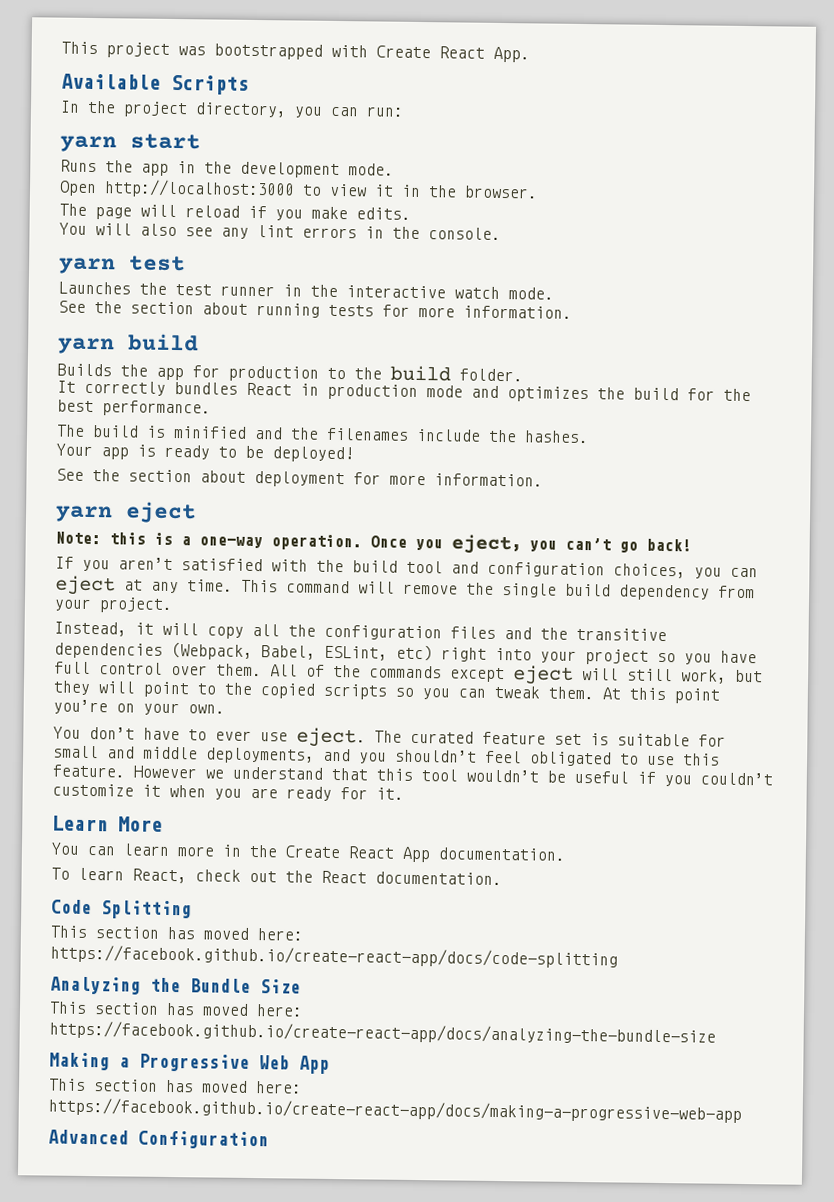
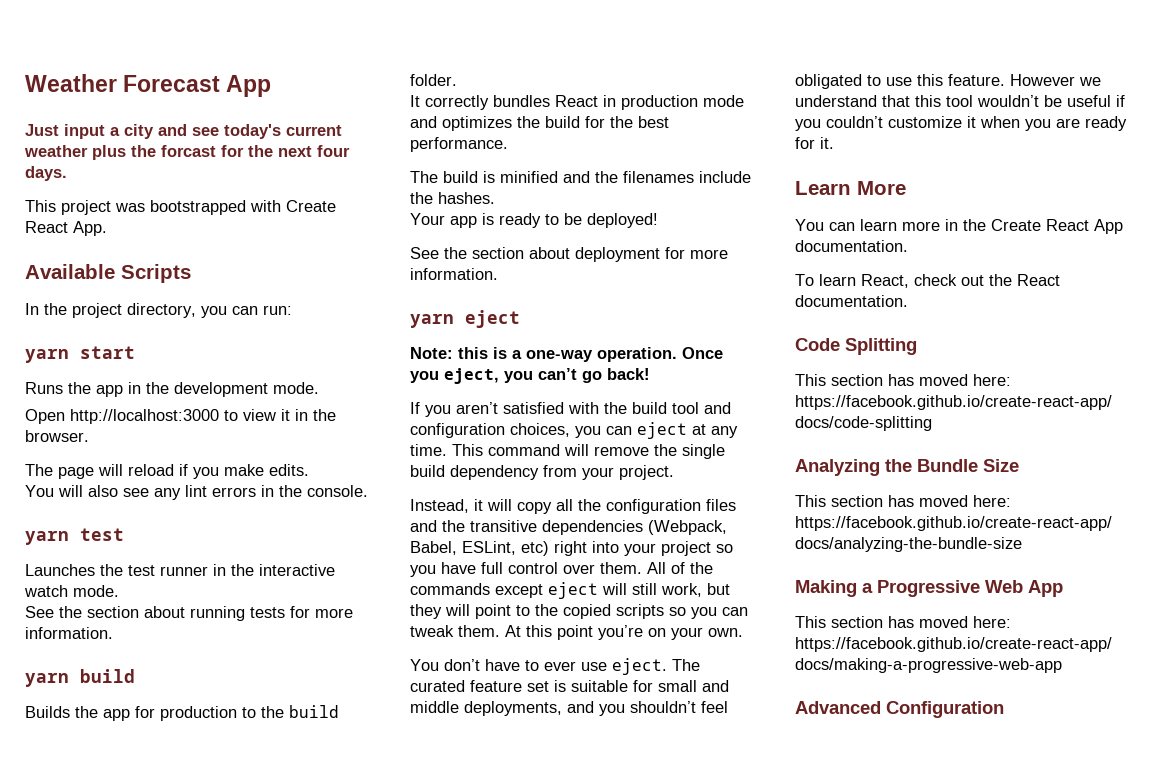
(61, 48) none -> [25,74,272,97] [25,124,342,139] [24,145,350,160] [25,166,67,181] Weather Forecast App // Just input a city and see today's current weather plus the forcast for the next four days. //

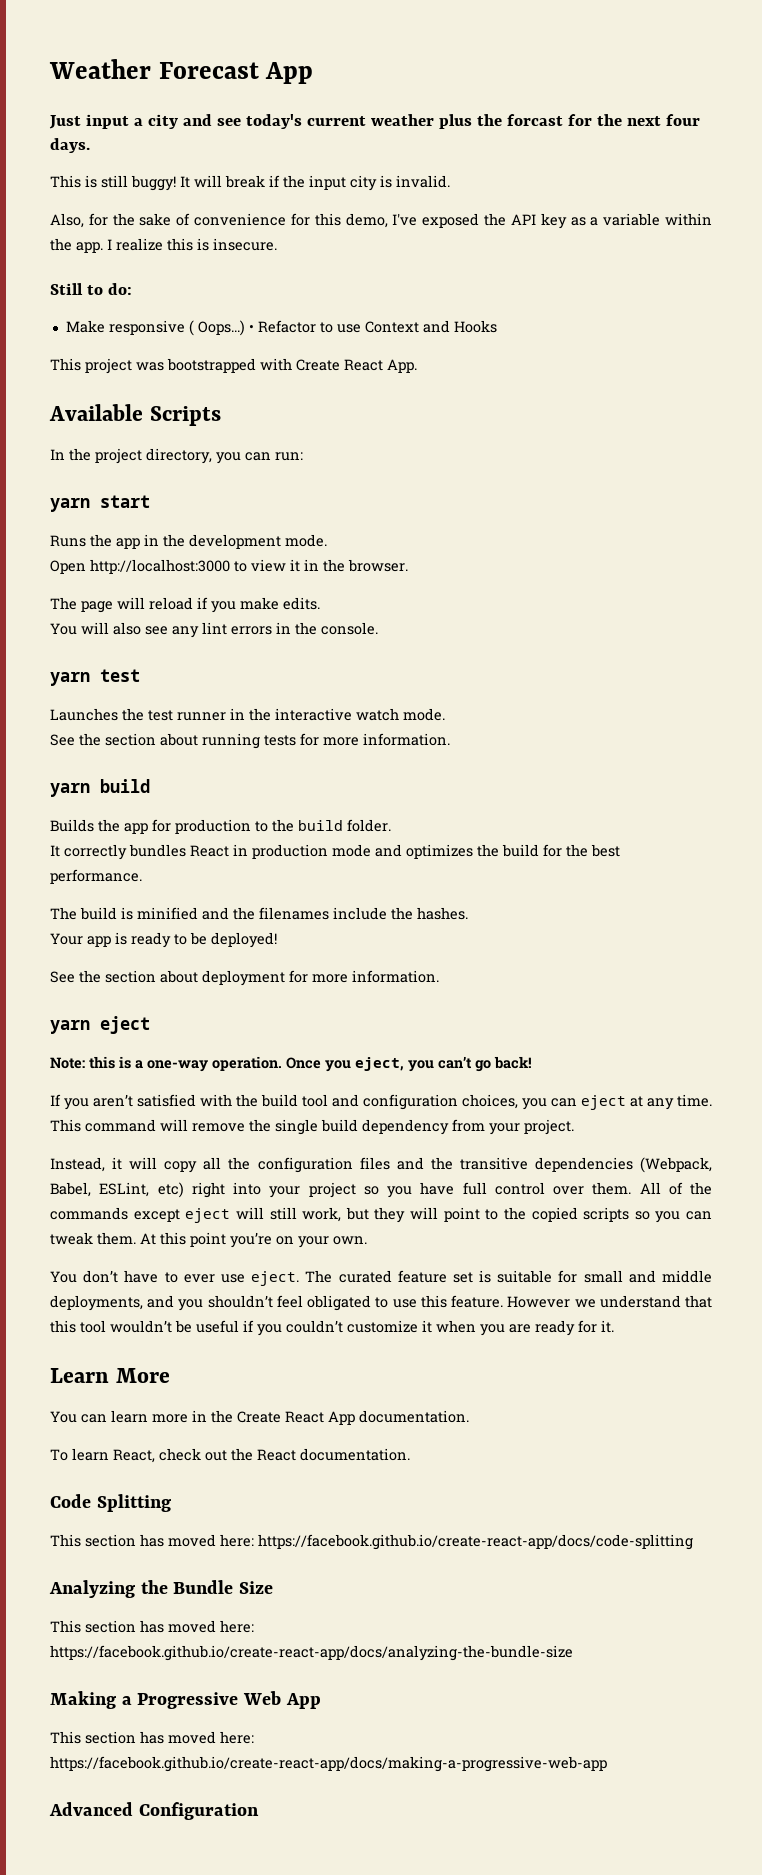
(67, 173) none -> [50,175,450,191] [50,213,713,229] [50,238,277,253] [50,283,132,295] [65,320,497,336] // This is still buggy! It will break if the input city is invalid. // Also, for the sake of convenience for this demo, I've exposed the API key as a variable within the app. I realize this is insecure. // Still to do: // Make responsive ( Oops...) • Refactor to use Context and Hooks

